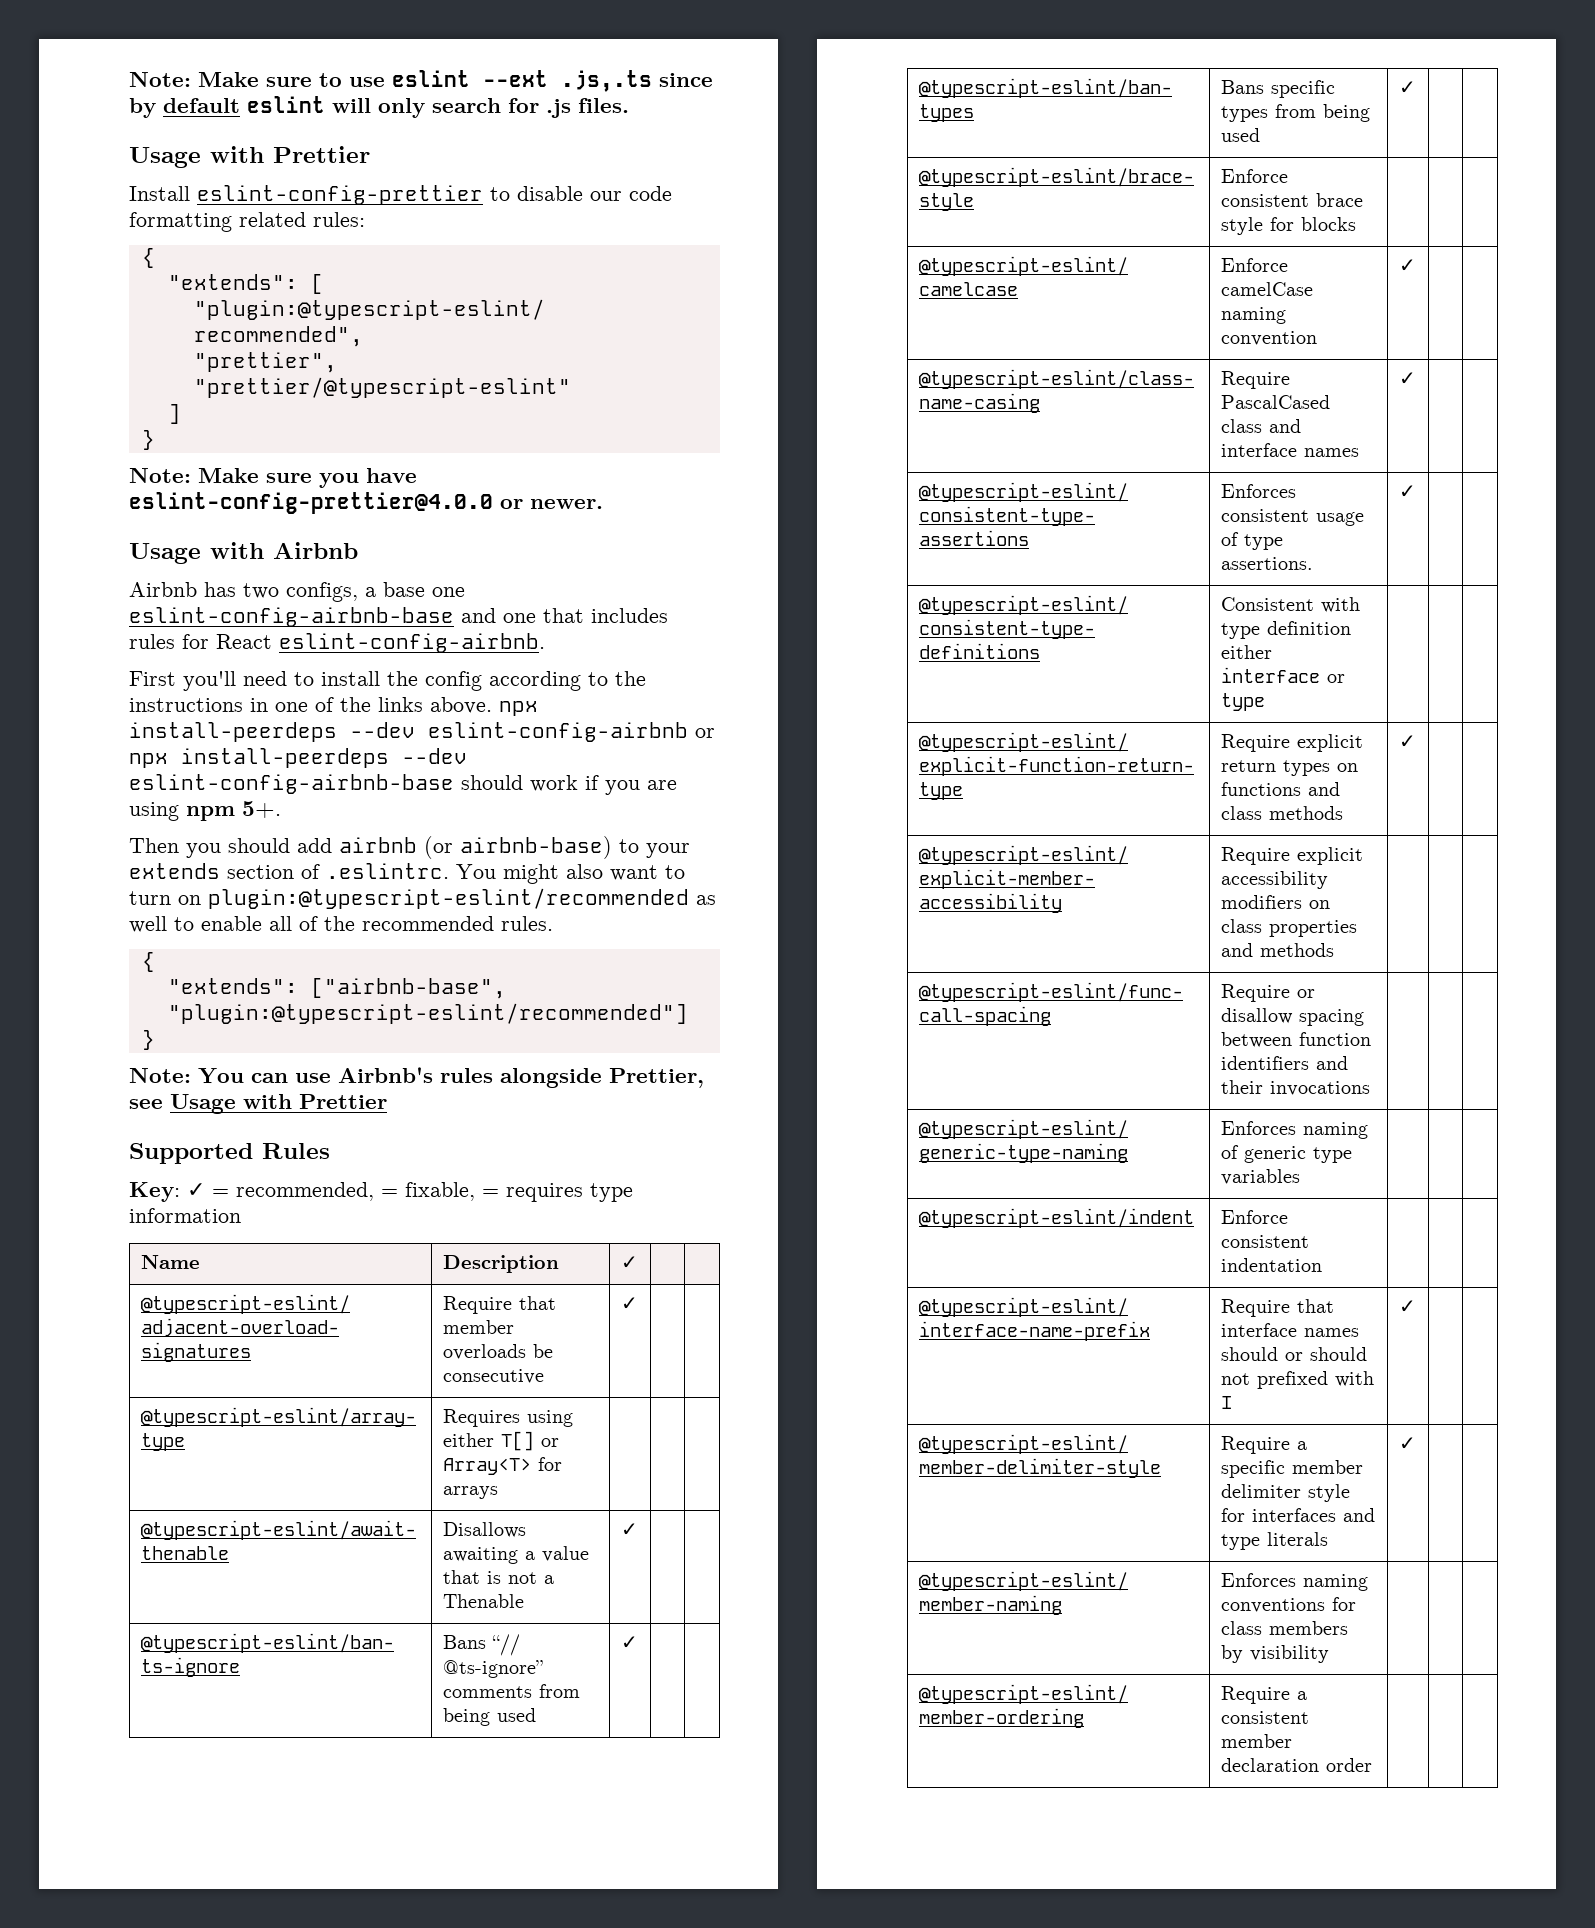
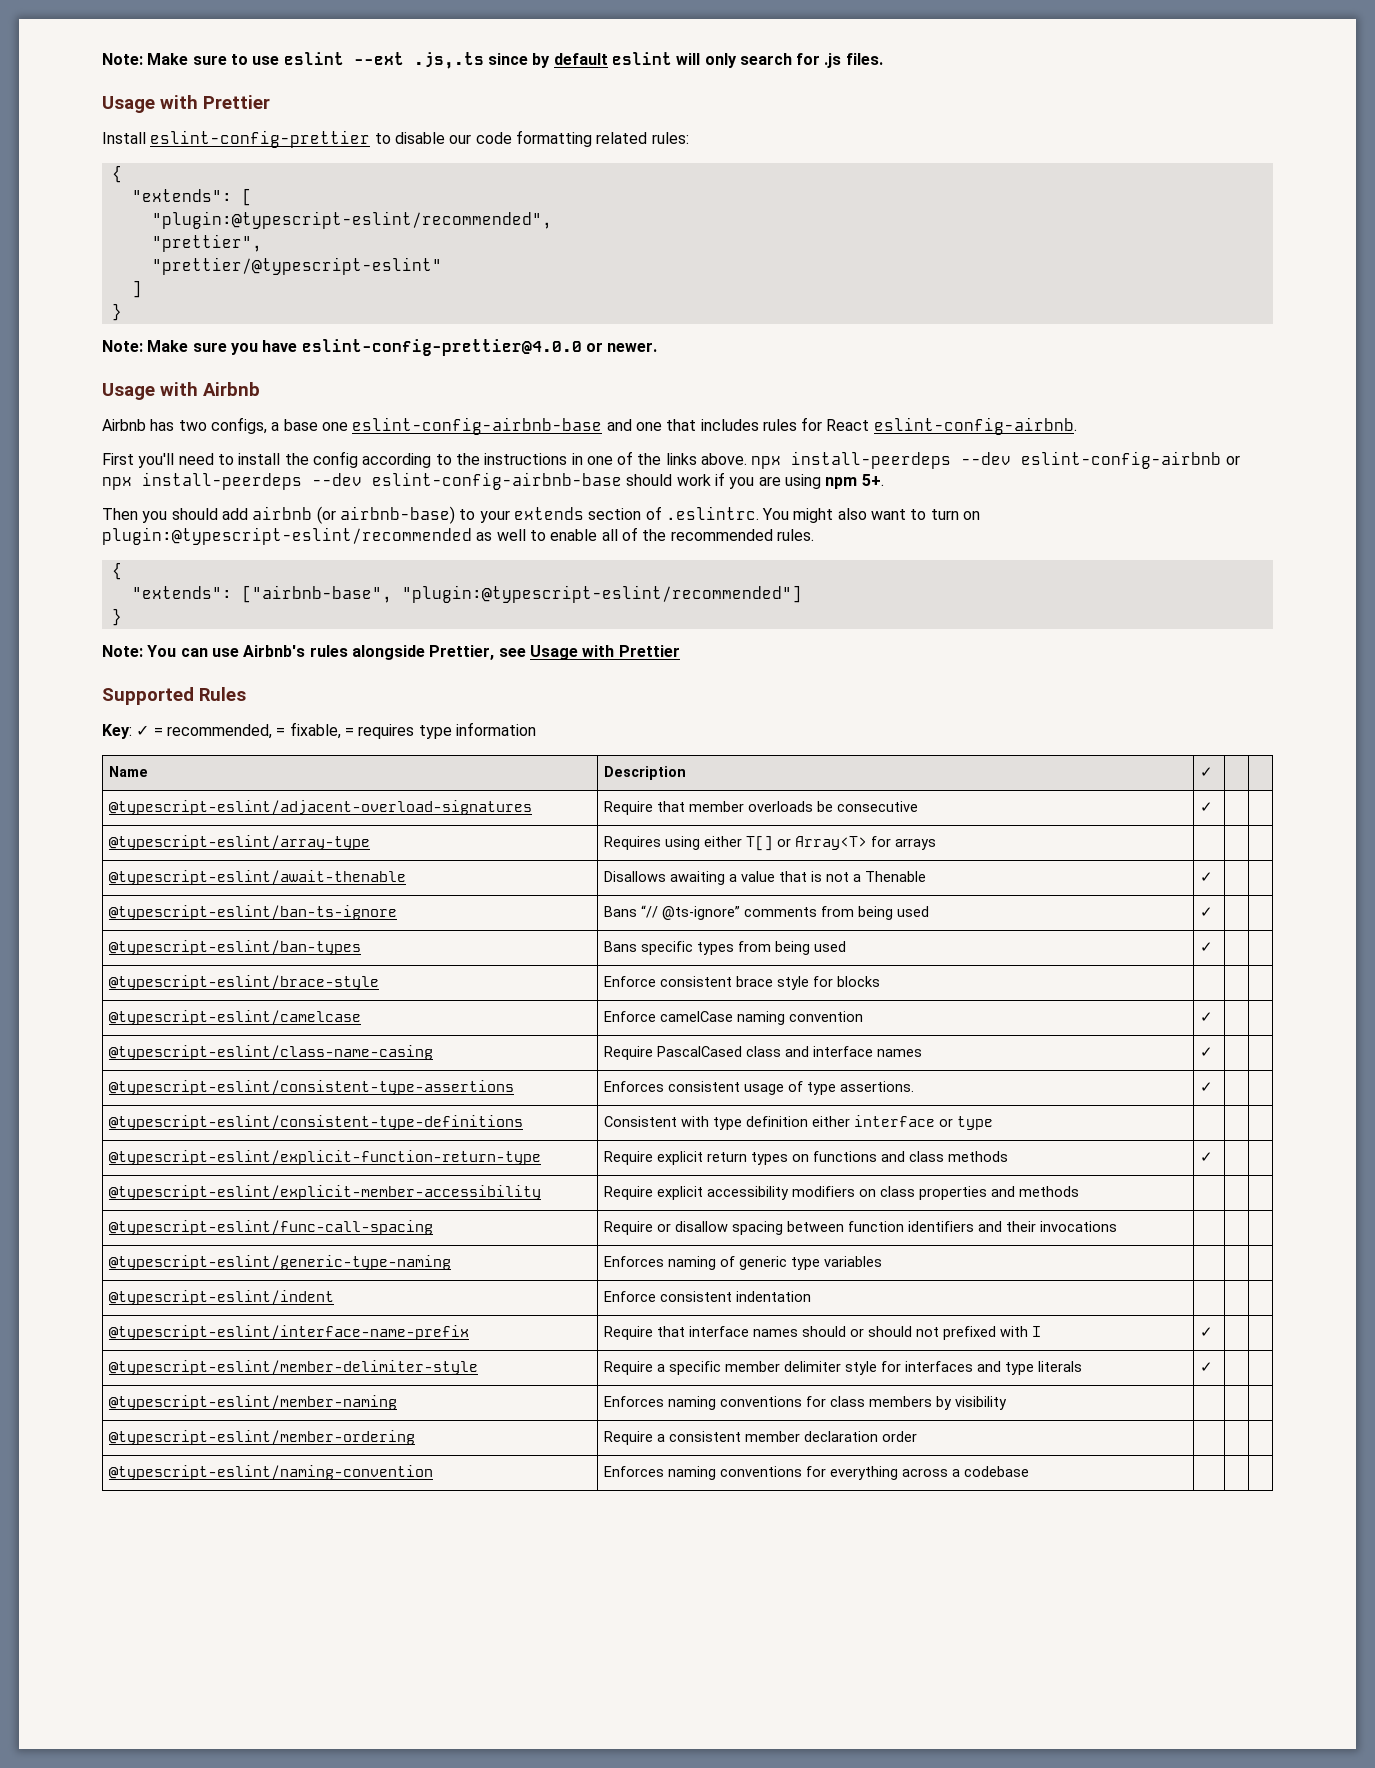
(1372, 1765) none -> [108,1465,433,1480] [603,1466,1029,1480] // @typescript-eslint/naming-convention | Enforces naming conventions for everything across a codebase | | |

